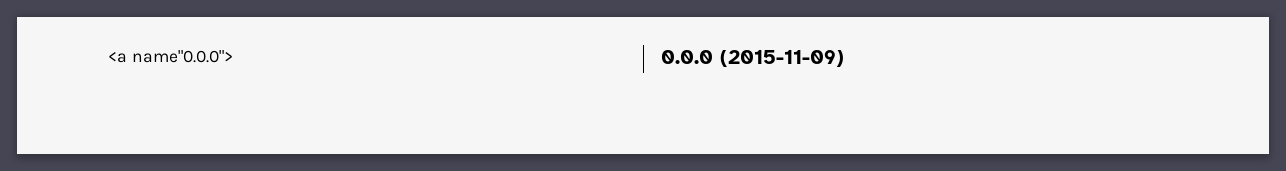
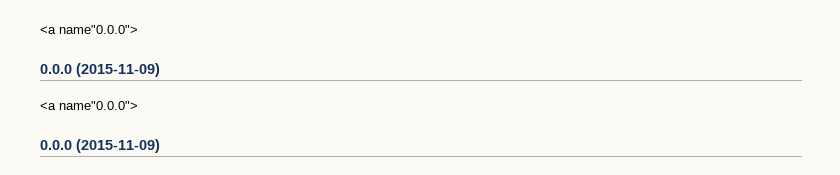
[108,50,233,63] [661,50,844,67] <a name"0.0.0"> // 0.0.0 (2015-11-09) -> [40,25,138,34] [40,63,160,77] [40,101,138,110] [40,139,160,153] <a name"0.0.0"> // 0.0.0 (2015-11-09) // <a name"0.0.0"> // 0.0.0 (2015-11-09)

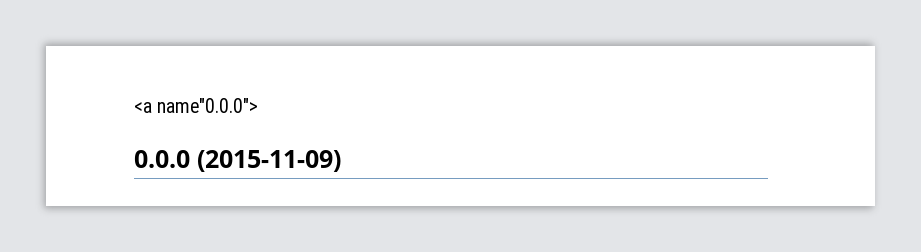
[40,25,138,34] [40,63,160,77] [40,101,138,110] [40,139,160,153] <a name"0.0.0"> // 0.0.0 (2015-11-09) // <a name"0.0.0"> // 0.0.0 (2015-11-09) -> [134,98,259,113] [134,150,341,172] <a name"0.0.0"> // 0.0.0 (2015-11-09)

